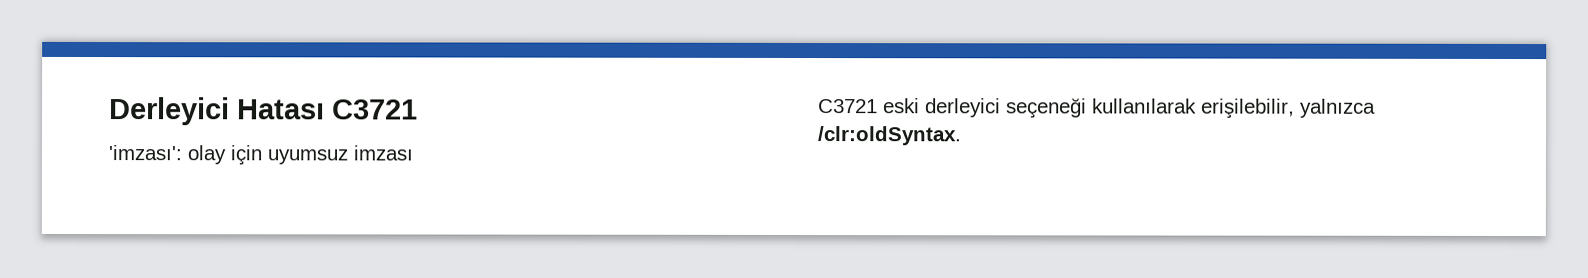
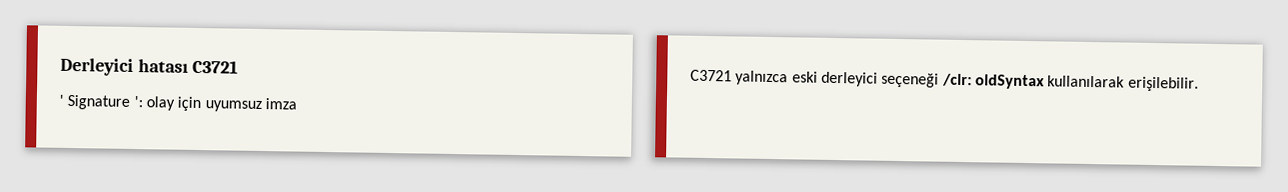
[237,99,325,120] Hatası -> [137,59,189,73] hatası
[108,145,182,161] 'imzası': -> [59,94,143,110] ' Signature ':
[353,145,413,161] [818,99,878,114] imzası // C3721 -> [264,98,297,110] [690,69,789,86] imza // C3721 yalnızca
[1092,98,1376,119] [817,126,962,146] kullanılarak erişilebilir, yalnızca /clr:oldSyntax. -> [941,73,1199,92] /clr: oldSyntax kullanılarak erişilebilir.

